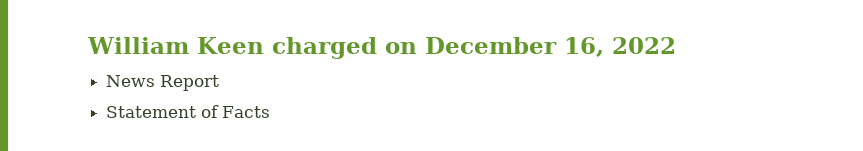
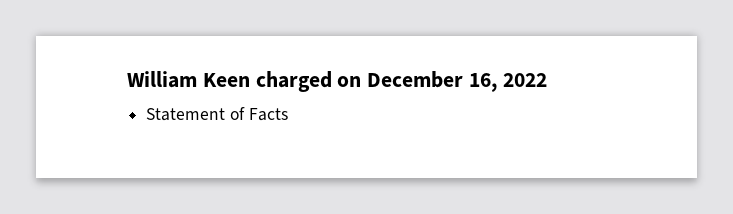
[106,75,220,91] // News Report -> (547, 80) none

